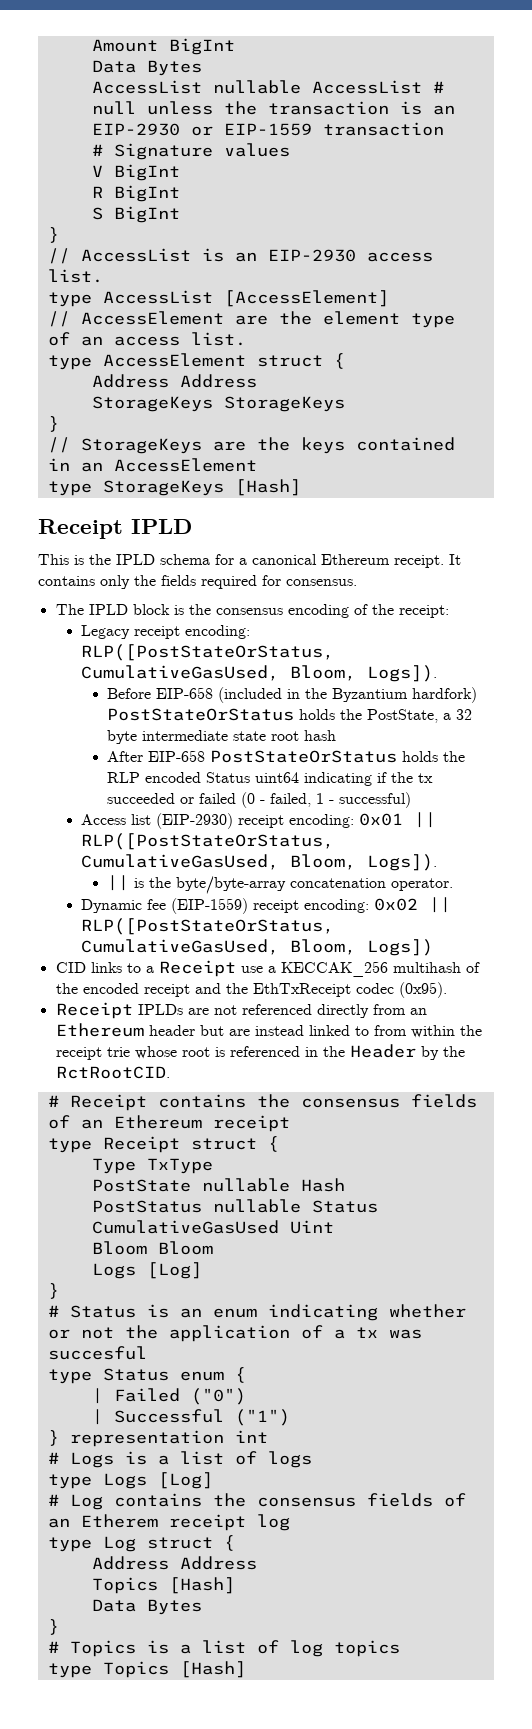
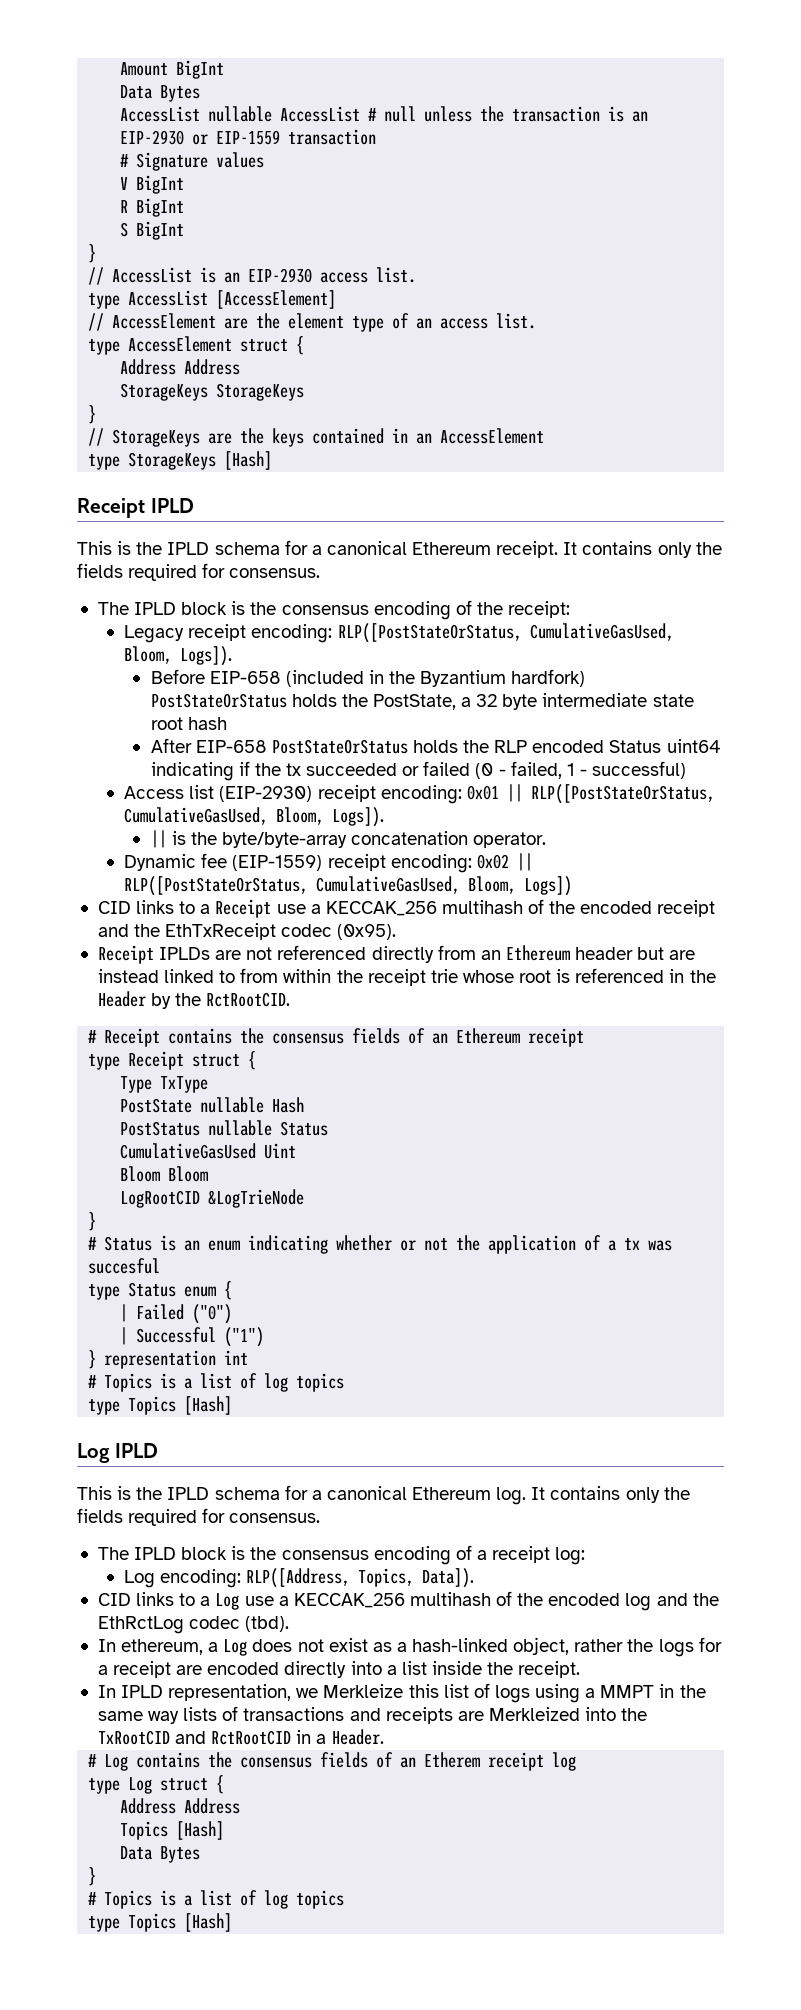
[91,1262,202,1279] Logs [Log] -> [120,1189,305,1208] LogRootCID &LogTrieNode
[69,1451,312,1468] [47,1472,213,1489] Logs is a list of logs // type Logs [Log] -> [104,1373,345,1392] [88,1396,233,1415] [77,1443,158,1463] [77,1485,690,1505] [77,1508,321,1526] [97,1545,586,1565] [124,1568,475,1588] [97,1591,719,1611] [97,1616,290,1634] [97,1637,722,1657] [97,1661,581,1678] [97,1683,706,1703] [97,1706,648,1724] [97,1729,384,1745] Topics is a list of log topics // type Topics [Hash] // Log IPLD // This is the IPLD schema for a canonical Ethereum log. It contains only the fields required for consensus. // The IPLD block is the consensus encoding of a receipt log: // Log encoding: RLP([Address, Topics, Data]). // CID links to a Log use a KECCAK_256 multihash of the encoded log and the EthRctLog codec (tbd). // In ethereum, a Log does not exist as a hash-linked object, rather the logs for a receipt are encoded directly into a list inside the receipt. // In IPLD representation, we Merkleize this list of logs using a MMPT in the same way lists of transactions and receipts are Merkleized into the TxRootCID and RctRootCID in a Header.

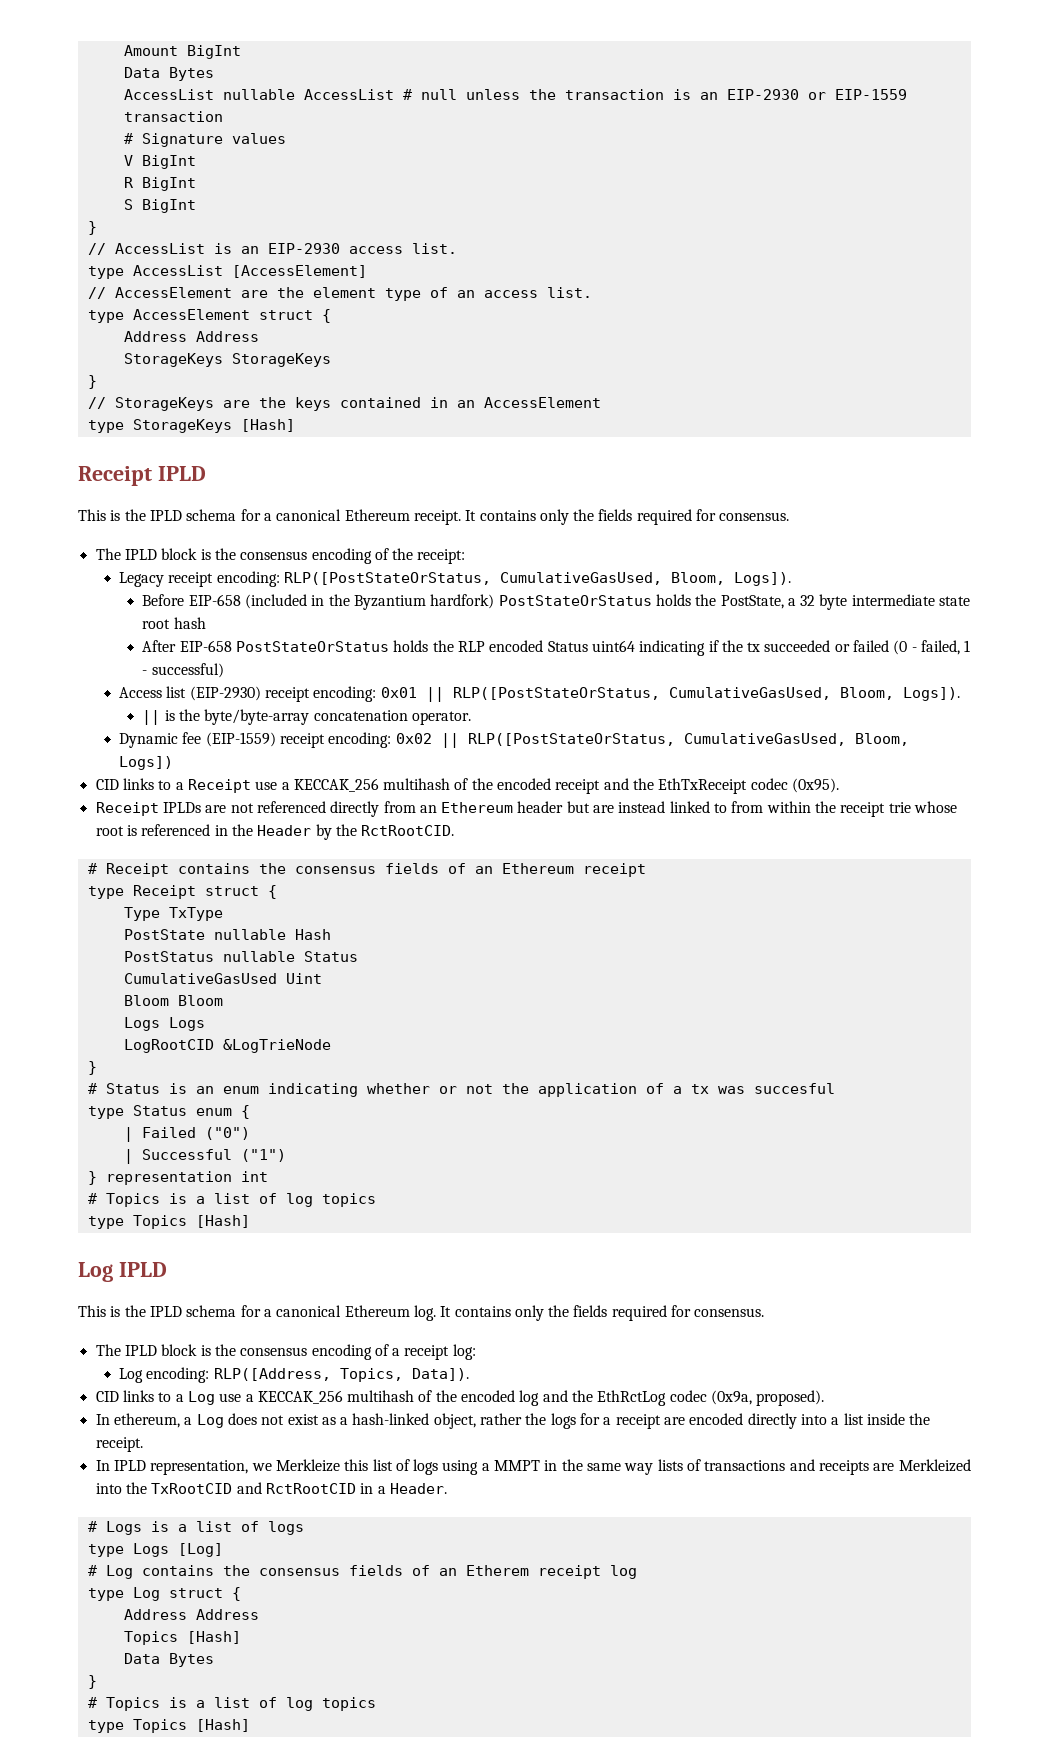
(209, 1174) none -> [123,1017,205,1031] // Logs Logs
[245,1616,290,1632] (tbd). -> [711,1390,825,1406] (0x9a, proposed).
(384, 1737) none -> [87,1521,304,1535] [87,1543,223,1557] // # Logs is a list of logs // type Logs [Log]

